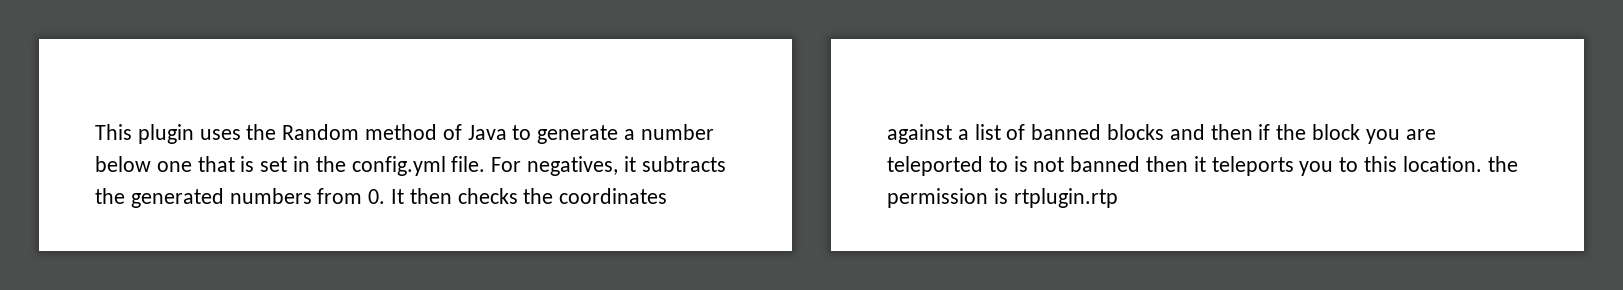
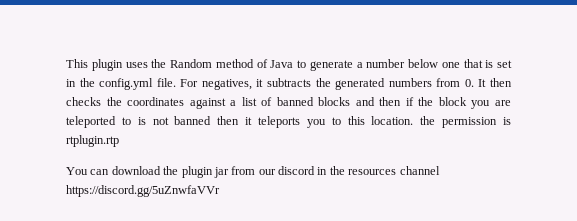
(1118, 198) none -> [66,166,440,178] [66,185,220,197] // You can download the plugin jar from our discord in the resources channel https://discord.gg/5uZnwfaVVr

